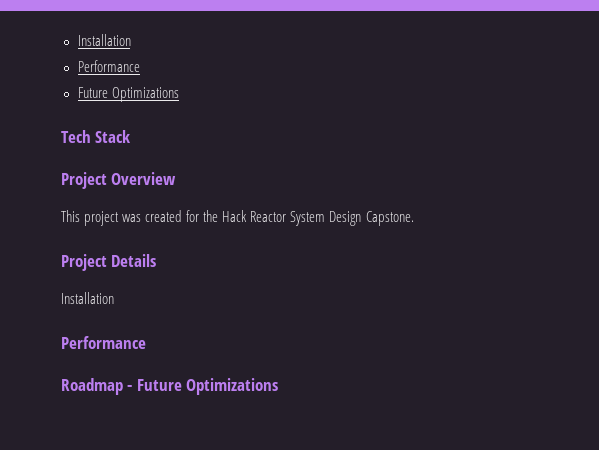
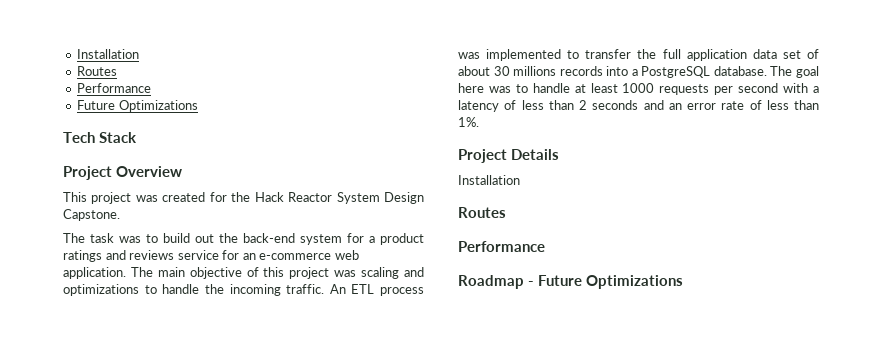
[77,34,131,46] Installation -> [77,49,140,59] [77,66,118,76] Installation // Routes
(414, 218) none -> [63,233,424,245] [63,250,359,262] [63,267,425,279] [63,284,424,296] [458,49,819,61] [458,66,819,78] [458,83,819,95] [458,100,819,112] [458,117,479,127] // The task was to build out the back-end system for a product ratings and reviews service for an e-commerce web application. The main objective of this project was scaling and optimizations to handle the incoming traffic. An ETL process was implemented to transfer the full application data set of about 30 millions records into a PostgreSQL database. The goal here was to handle at least 1000 requests per second with a latency of less than 2 seconds and an error rate of less than 1%.
(114, 298) none -> [458,207,506,218] // Routes

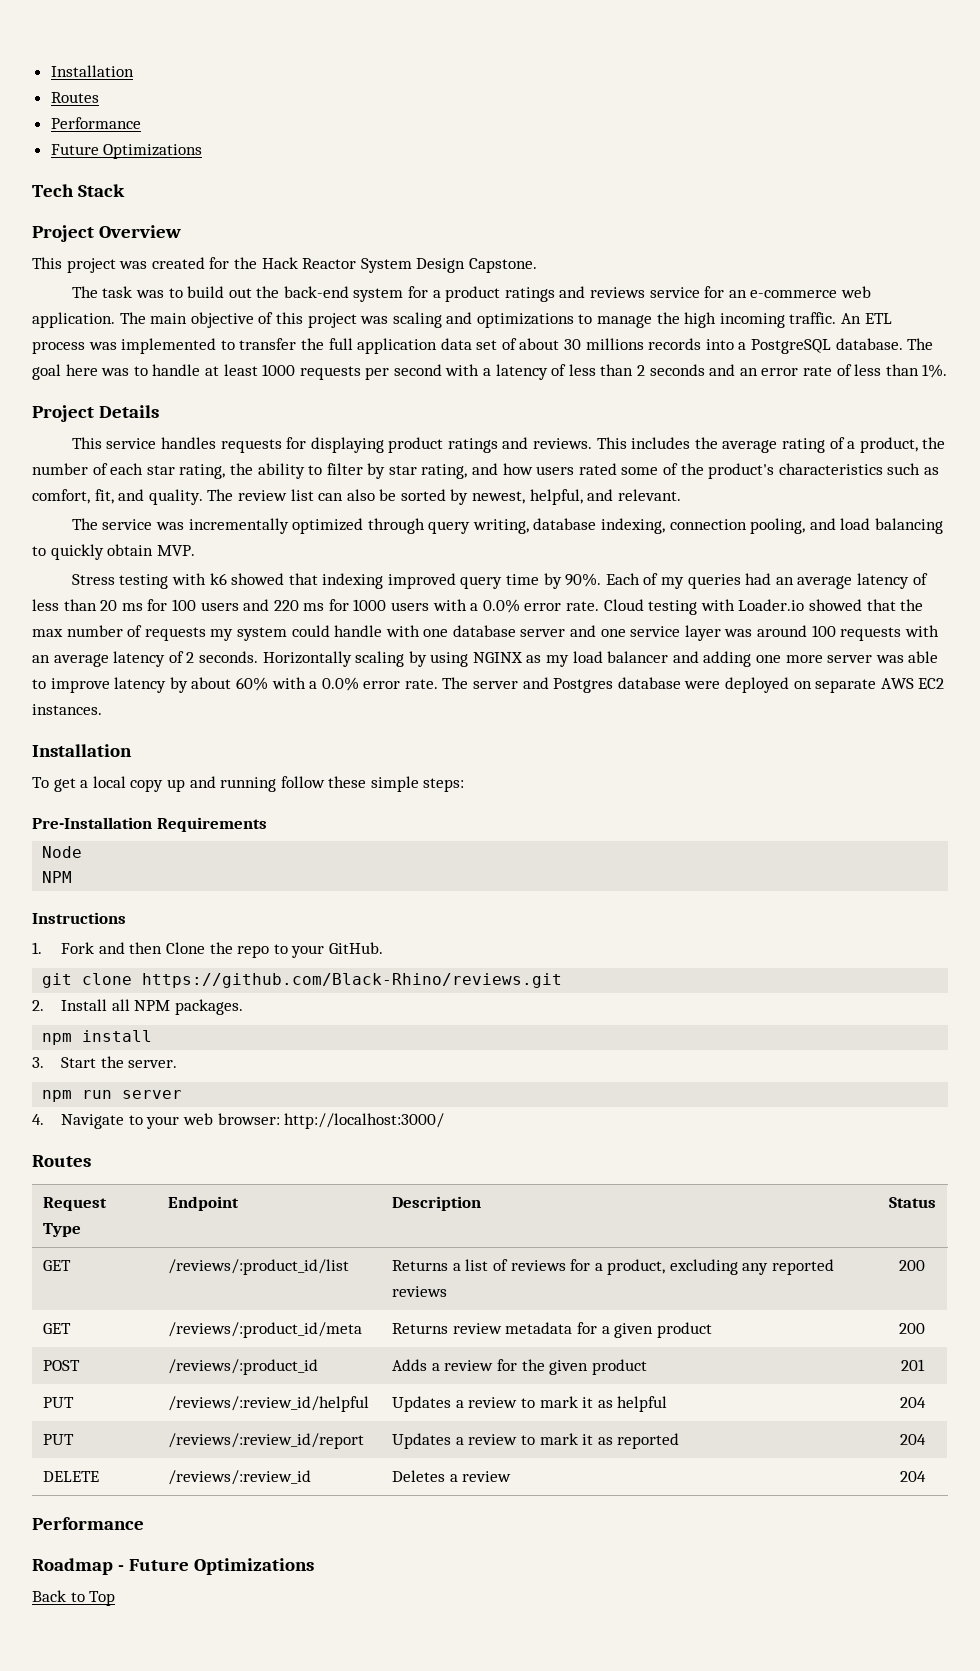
[162,284,224,294] handle the -> [597,312,717,328] manage the high
[458,175,520,185] [458,207,506,218] Installation // Routes -> [71,437,946,453] [32,463,939,479] [32,489,681,505] [71,518,944,534] [32,544,195,560] [71,573,928,589] [32,599,924,615] [32,625,939,641] [32,651,939,667] [32,677,945,693] [32,704,102,715] [32,744,132,757] [32,776,465,792] [32,817,267,832] [42,846,83,858] [42,871,73,883] [32,912,126,924] [32,942,383,958] [42,973,563,988] [32,999,243,1015] [42,1030,153,1045] [32,1056,178,1068] [42,1090,183,1102] [32,1113,445,1129] [32,1155,91,1167] [43,1197,108,1211] [43,1223,82,1237] [168,1196,240,1211] [392,1196,482,1211] [888,1197,936,1208] [43,1260,72,1271] [168,1259,350,1275] [392,1259,835,1275] [392,1286,448,1297] [899,1260,925,1271] [43,1323,72,1334] [168,1322,363,1338] [392,1322,712,1338] [899,1323,925,1334] [43,1360,81,1371] [168,1359,319,1375] [392,1359,647,1375] [900,1359,925,1371] [43,1397,75,1408] [168,1396,370,1412] [392,1396,668,1412] [899,1397,926,1408] [43,1434,75,1445] [168,1433,365,1449] [392,1433,680,1449] [899,1434,926,1445] [43,1471,100,1482] [168,1470,312,1485] [392,1470,512,1482] [899,1471,926,1482] This service handles requests for displaying product ratings and reviews. This includes the average rating of a product, the number of each star rating, the ability to filter by star rating, and how users rated some of the product's characteristics such as comfort, fit, and quality. The review list can also be sorted by newest, helpful, and relevant. // The service was incrementally optimized through query writing, database indexing, connection pooling, and load balancing to quickly obtain MVP. // Stress testing with k6 showed that indexing improved query time by 90%. Each of my queries had an average latency of less than 20 ms for 100 users and 220 ms for 1000 users with a 0.0% error rate. Cloud testing with Loader.io showed that the max number of requests my system could handle with one database server and one service layer was around 100 requests with an average latency of 2 seconds. Horizontally scaling by using NGINX as my load balancer and adding one more server was able to improve latency by about 60% with a 0.0% error rate. The server and Postgres database were deployed on separate AWS EC2 instances. // Installation // To get a local copy up and running follow these simple steps: // Pre-Installation Requirements // Node // NPM // Instructions // 1. Fork and then Clone the repo to your GitHub. // git clone https://github.com/Black-Rhino/reviews.git // 2. Install all NPM packages. // npm install // 3. Start the server. // npm run server // 4. Navigate to your web browser: http://localhost:3000/ // Routes // Request Type | Endpoint | Description | Status // GET | /reviews/:product_id/list | Returns a list of reviews for a product, excluding any reported reviews | 200 // GET | /reviews/:product_id/meta | Returns review metadata for a given product | 200 // POST | /reviews/:product_id | Adds a review for the given product | 201 // PUT | /reviews/:review_id/helpful | Updates a review to mark it as helpful | 204 // PUT | /reviews/:review_id/report | Updates a review to mark it as reported | 204 // DELETE | /reviews/:review_id | Deletes a review | 204
(684, 282) none -> [32,1590,116,1606] // Back to Top

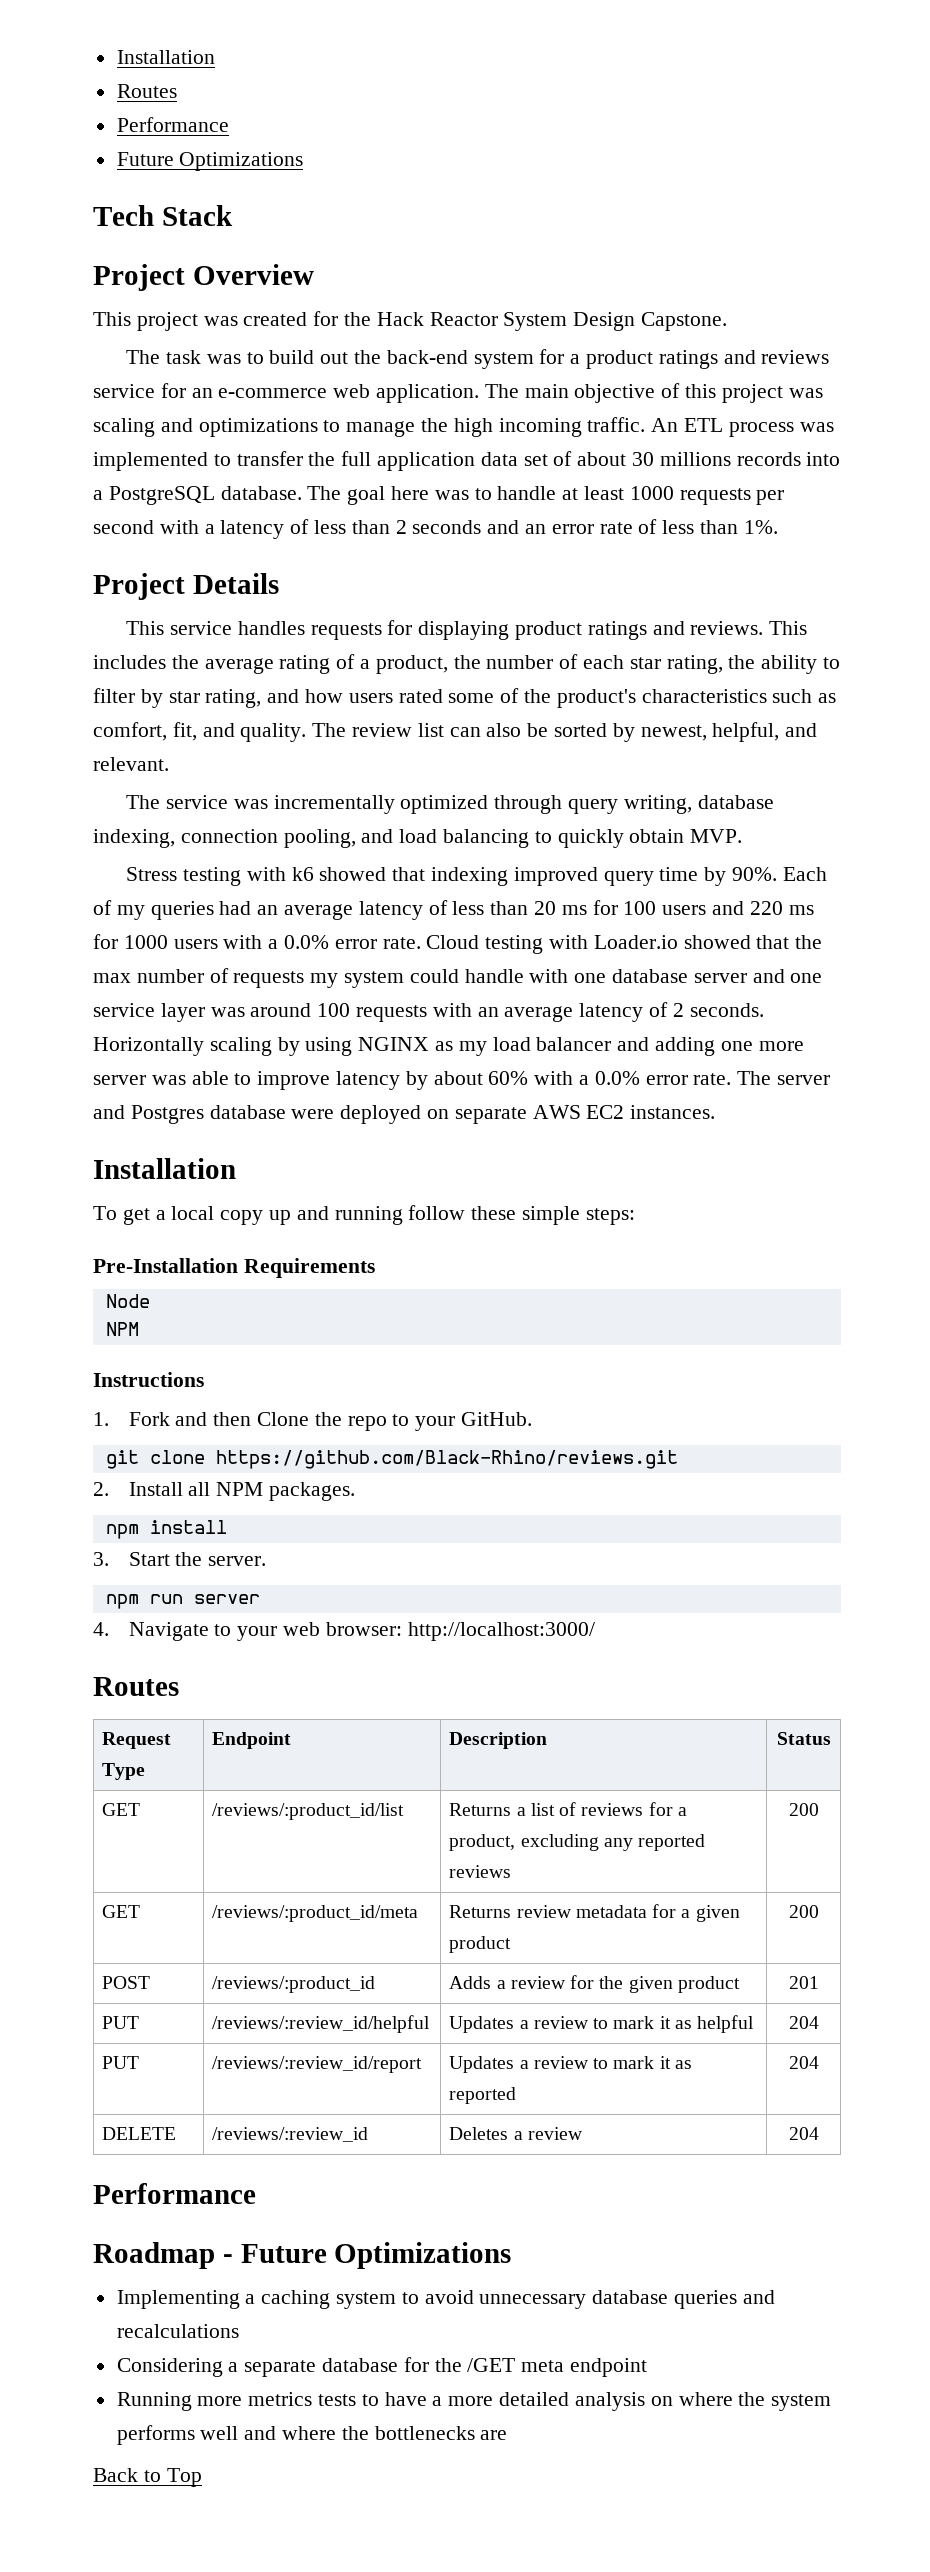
(314, 1566) none -> [116,2290,775,2309] [116,2324,239,2338] [116,2357,648,2377] [116,2392,832,2411] [116,2425,508,2445] // Implementing a caching system to avoid unnecessary database queries and recalculations // Considering a separate database for the /GET meta endpoint // Running more metrics tests to have a more detailed analysis on where the system performs well and where the bottlenecks are

